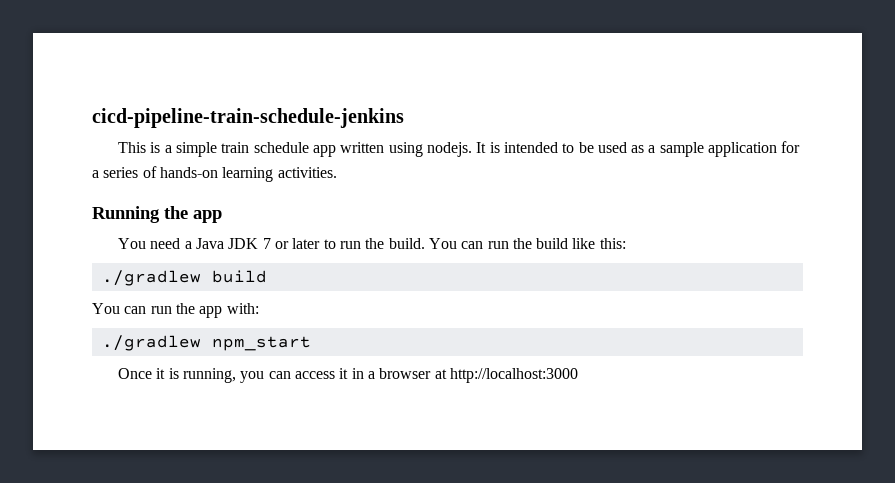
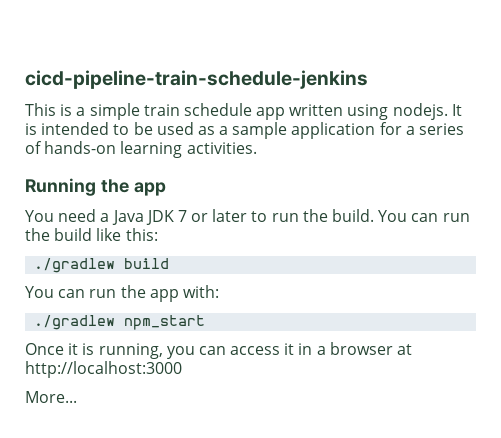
(578, 375) none -> [25,391,77,403] // More...

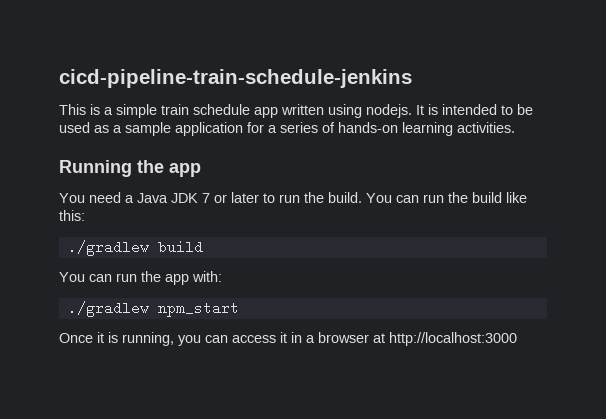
[25,391,77,403] // More... -> (517, 339) none

